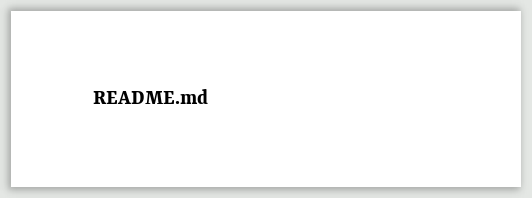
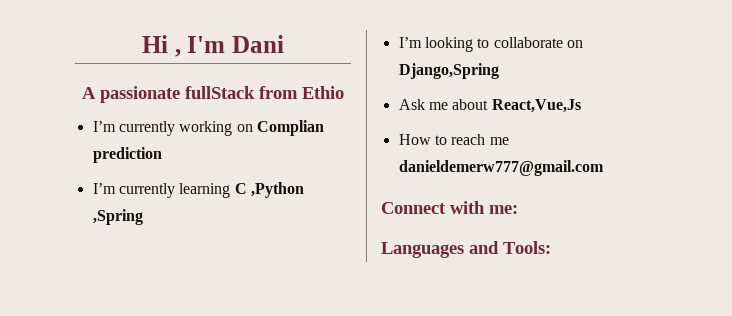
[93,89,208,104] README.md -> [141,35,285,57] [82,86,344,103] [92,120,324,136] [92,147,162,163] [92,182,304,198] [92,209,143,225] [398,37,583,52] [398,63,499,79] [398,99,581,113] [398,134,509,145] [398,160,604,176] [381,201,518,214] [381,241,551,258] Hi , I'm Dani // A passionate fullStack from Ethio // I’m currently working on Complian prediction // I’m currently learning C ,Python ,Spring // I’m looking to collaborate on Django,Spring // Ask me about React,Vue,Js // How to reach me danieldemerw777@gmail.com // Connect with me: // Languages and Tools:

